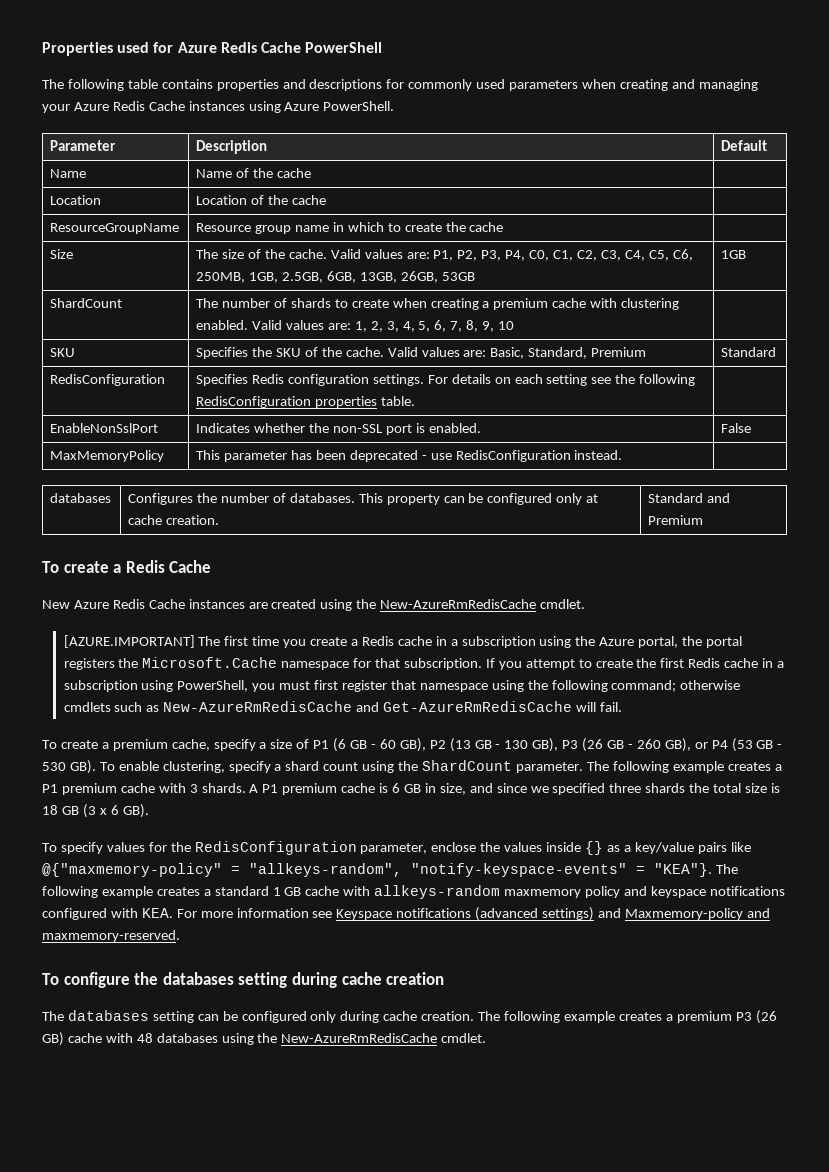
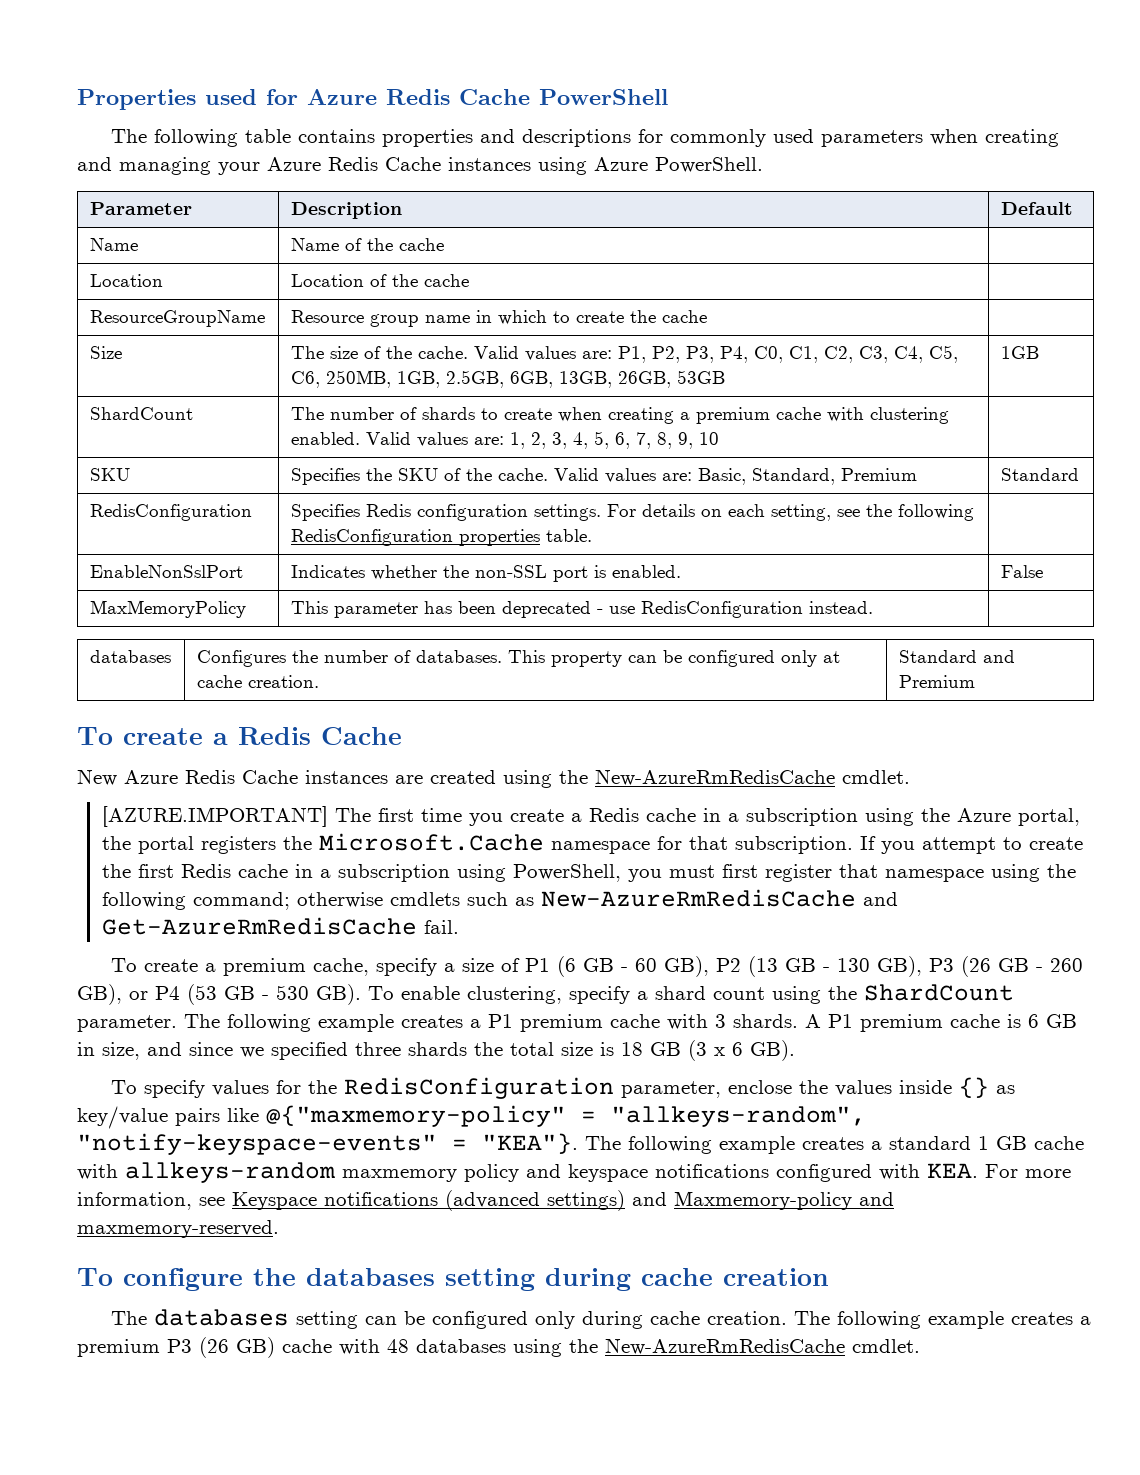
[546,374,588,386] setting -> [770,504,831,521] setting,
[575,702,596,712] will -> (417, 926) none
[623,845,631,852] a -> (1015, 1089) none
[236,908,309,918] information -> [77,1192,192,1210] information,

